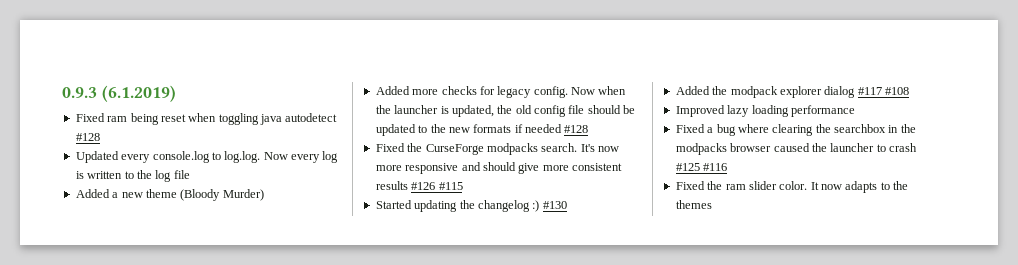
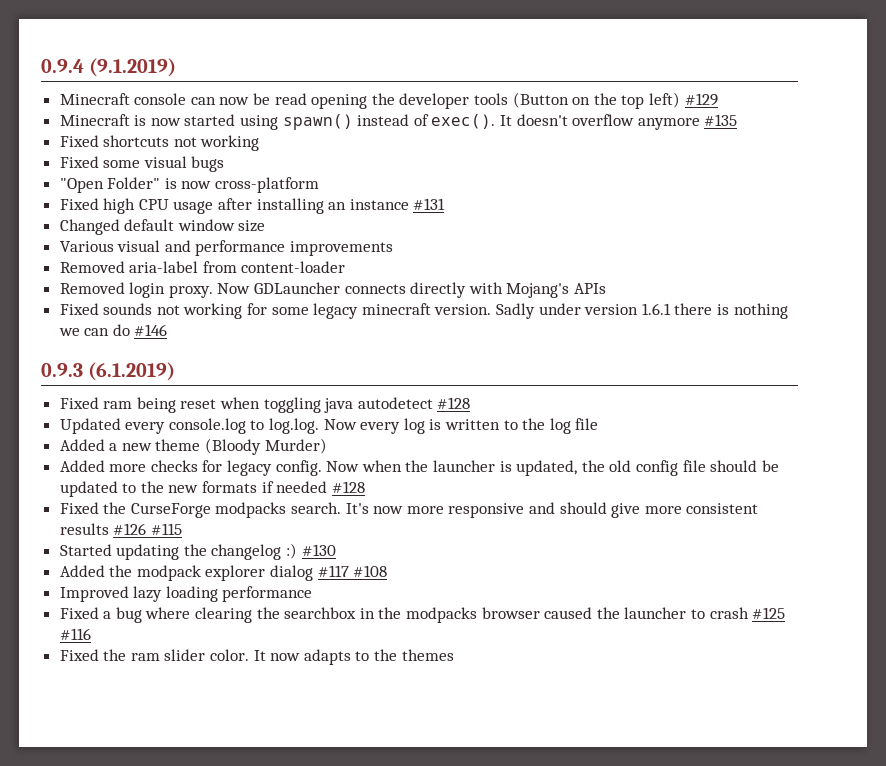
(62, 92) none -> [41,58,177,77] [59,92,718,109] [59,114,738,130] [59,135,260,151] [59,156,225,172] [59,177,320,193] [59,198,446,214] [59,219,266,235] [59,240,394,256] [59,261,346,273] [59,282,607,298] [59,303,788,319] [58,324,168,336] 0.9.4 (9.1.2019) // Minecraft console can now be read opening the developer tools (Button on the top left) #129 // Minecraft is now started using spawn() instead of exec(). It doesn't overflow anymore #135 // Fixed shortcuts not working // Fixed some visual bugs // "Open Folder" is now cross-platform // Fixed high CPU usage after installing an instance #131 // Changed default window size // Various visual and performance improvements // Removed aria-label from content-loader // Removed login proxy. Now GDLauncher connects directly with Mojang's APIs // Fixed sounds not working for some legacy minecraft version. Sadly under version 1.6.1 there is nothing we can do #146 //

